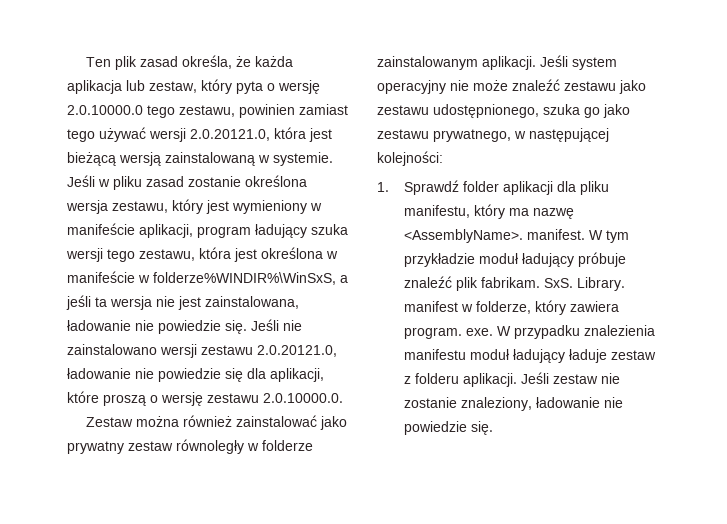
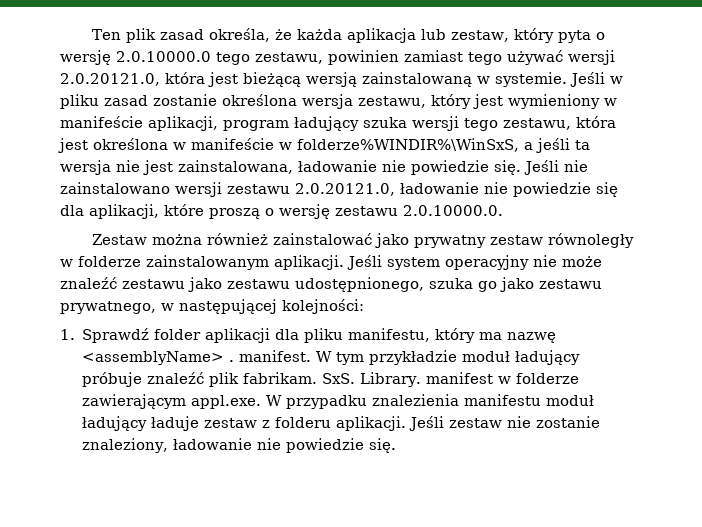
[403,229,523,243] <AssemblyName>. -> [82,351,235,365] <assemblyName> .
[475,300,619,315] [403,327,493,339] folderze, który zawiera program. exe. -> [516,373,580,384] [82,394,262,409] folderze zawierającym appl.exe.

